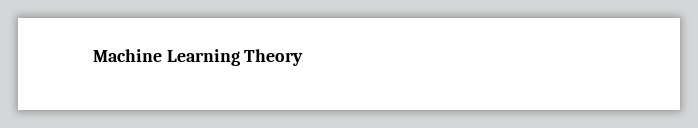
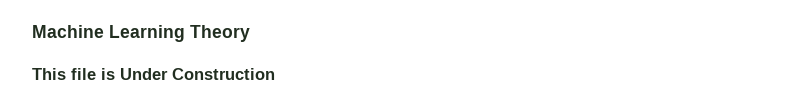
(304, 57) none -> [32,68,275,80] // This file is Under Construction

